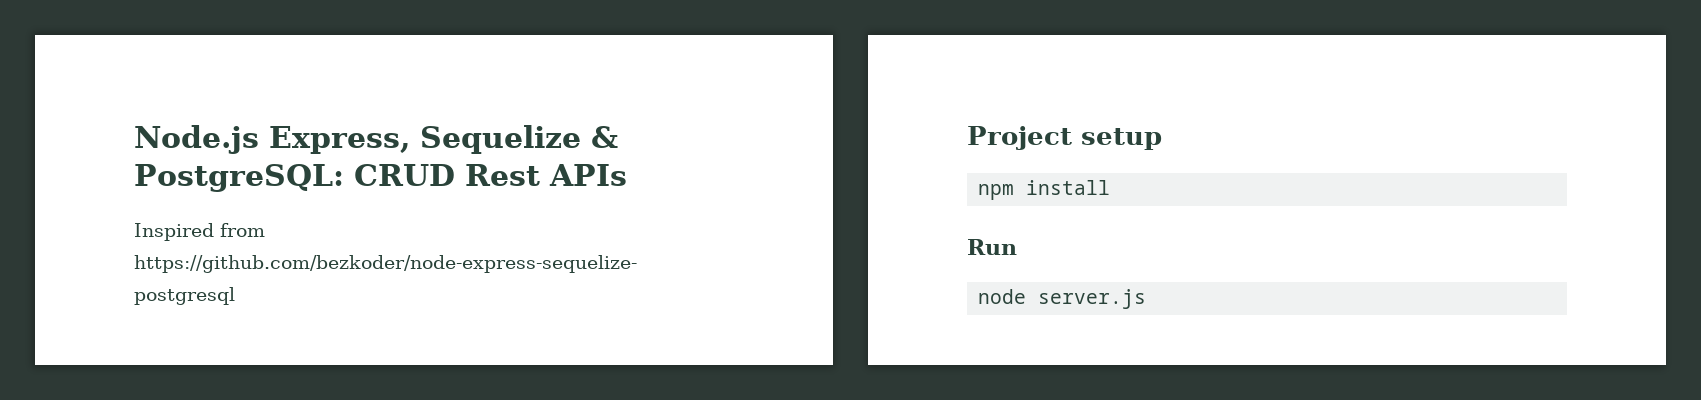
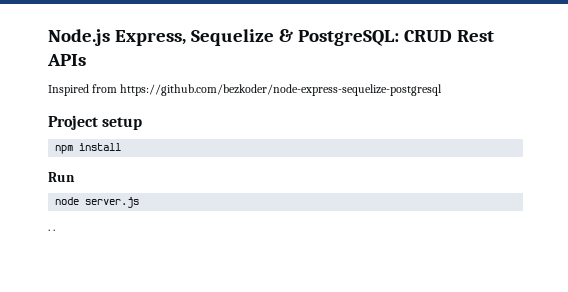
(1147, 299) none -> [48,229,56,231] // . .

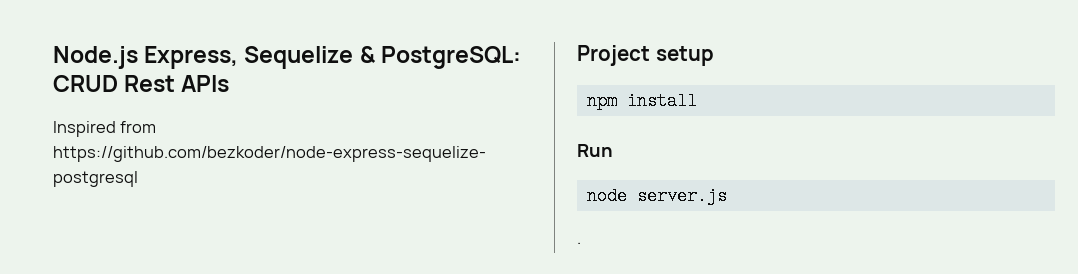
[53,229,56,231] . -> (581, 243) none

